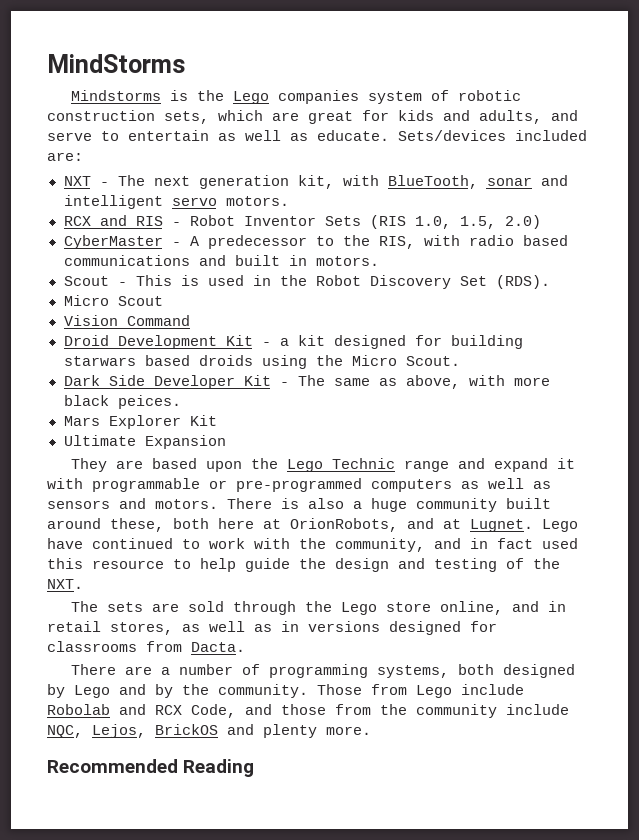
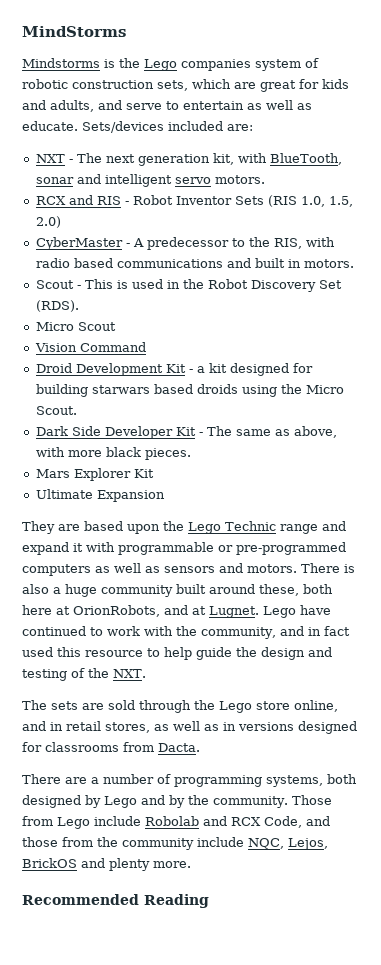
[117,395,181,409] peices. -> [144,448,191,460] pieces.

